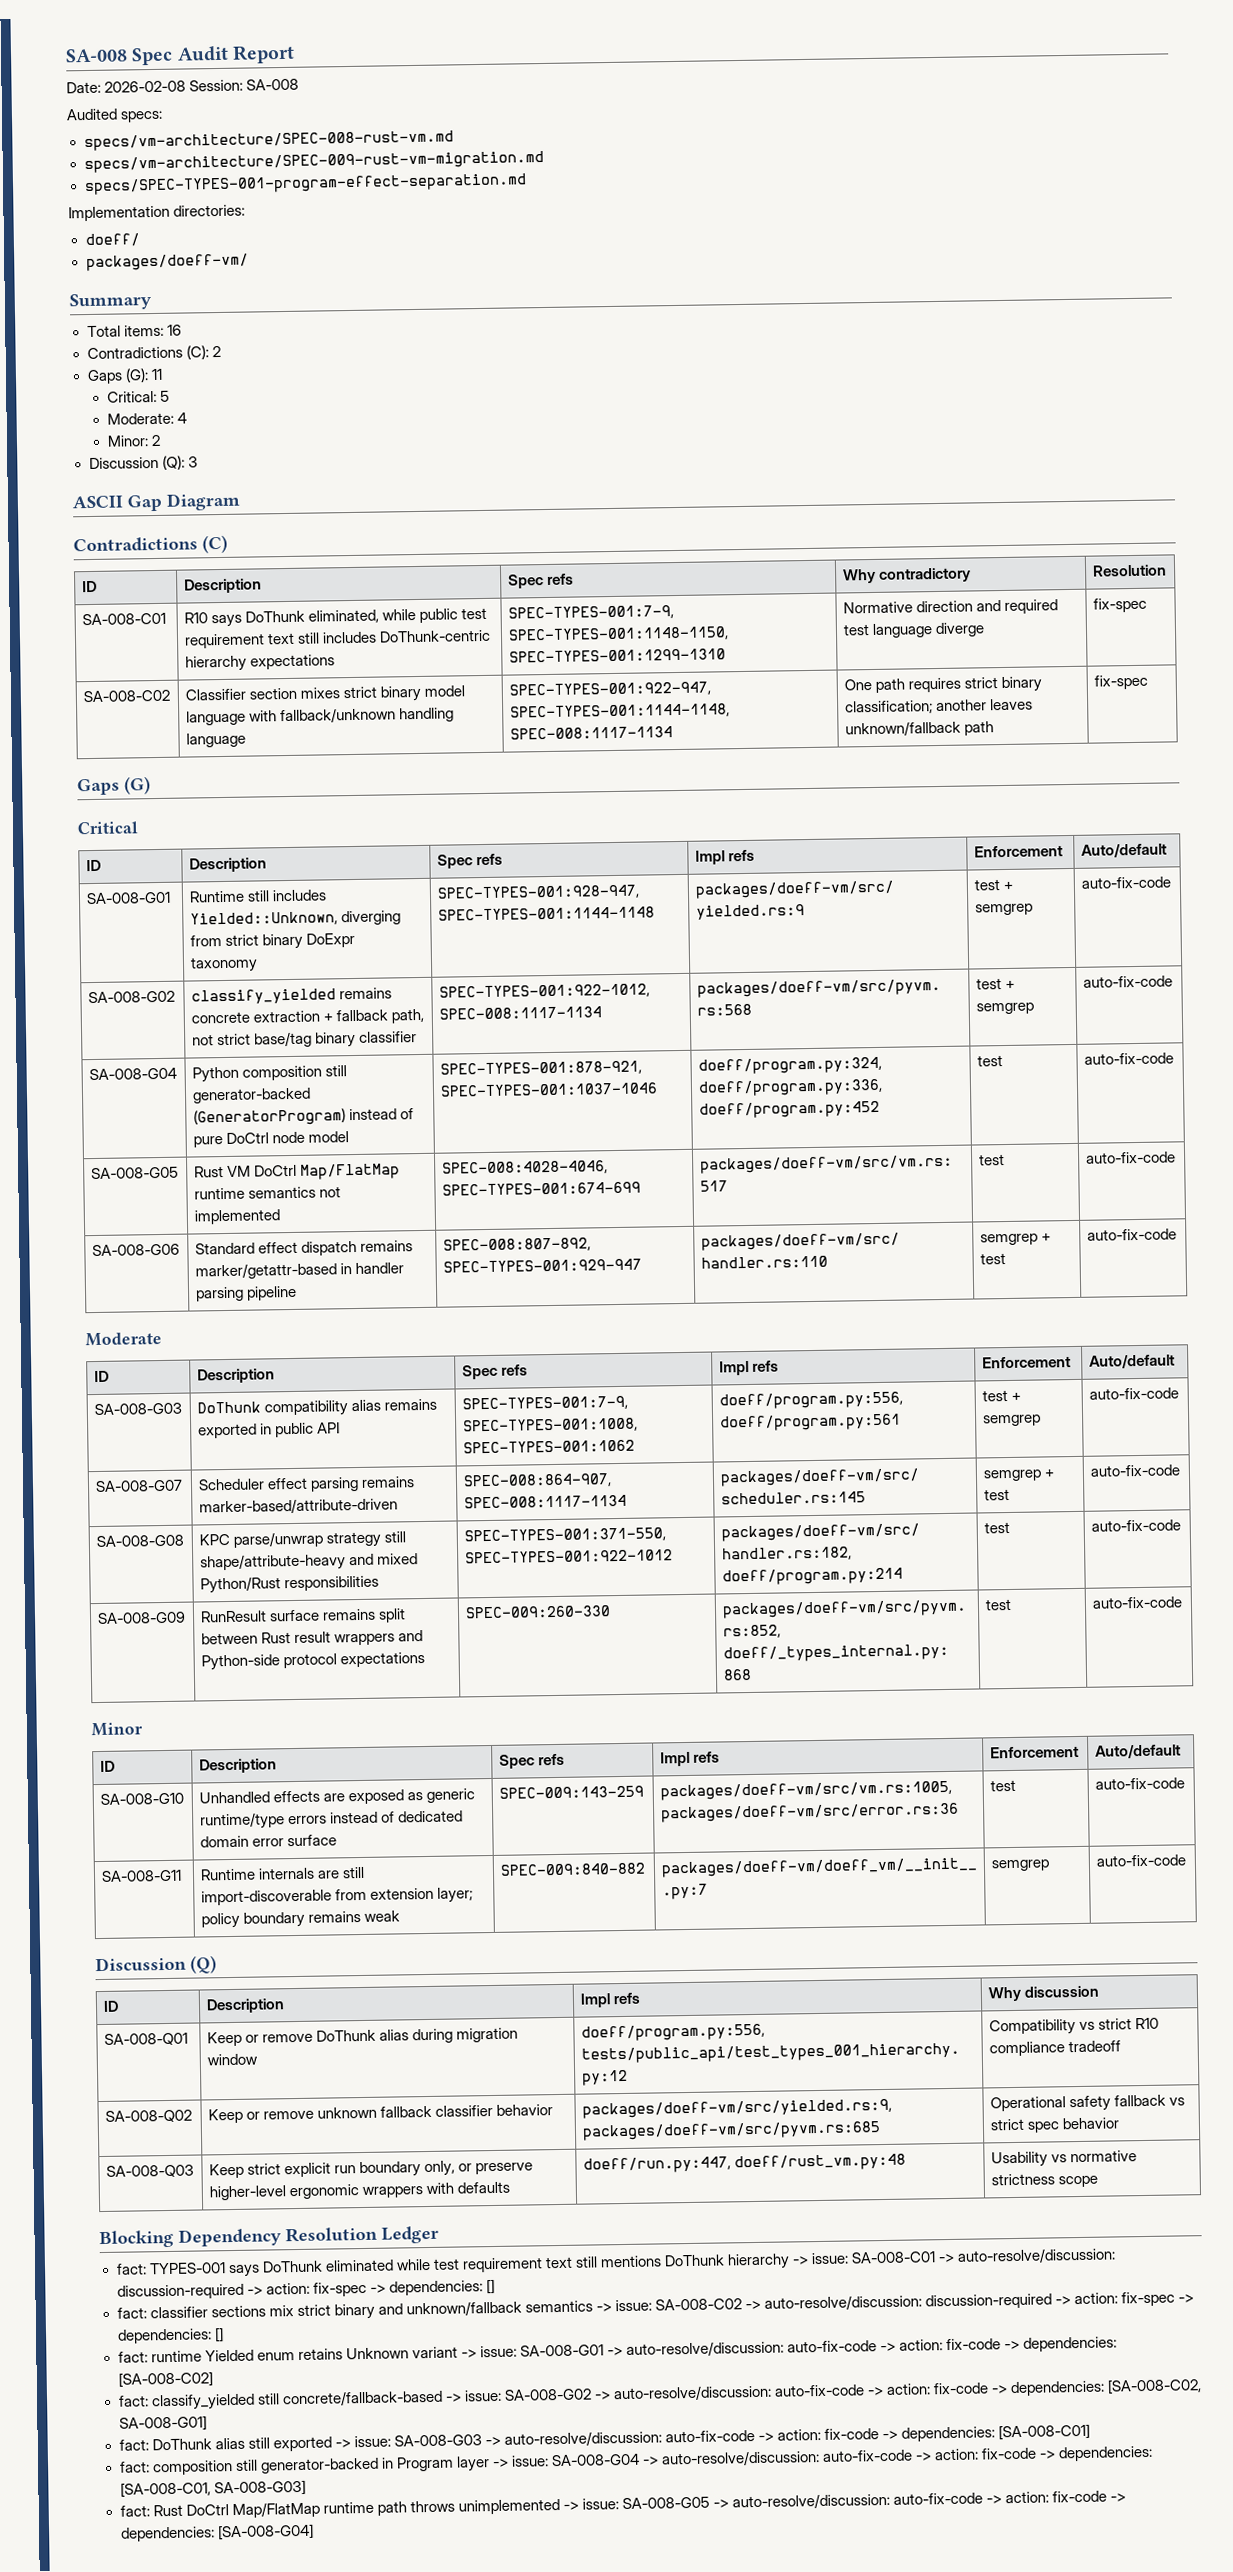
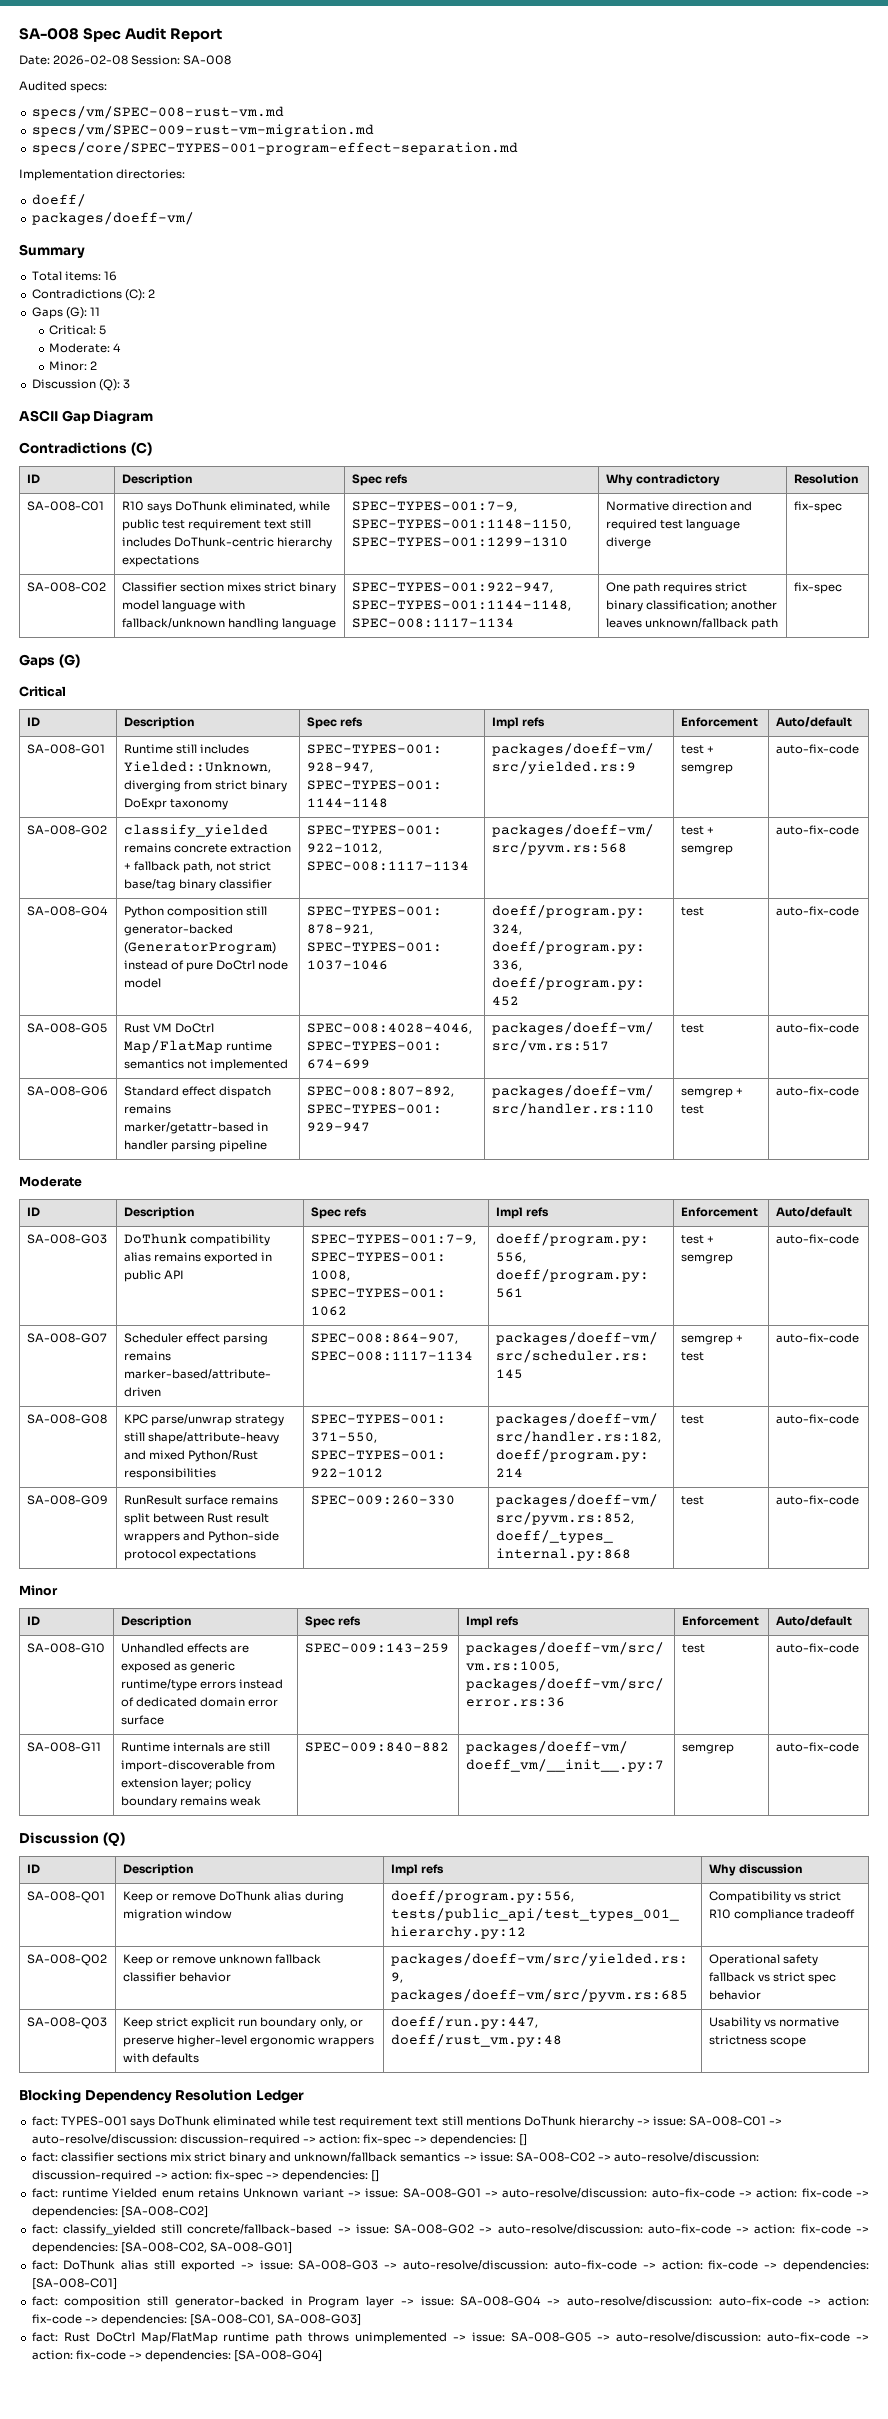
[83,130,454,152] [83,150,544,174] [83,173,527,196] specs/vm-architecture/SPEC-008-rust-vm.md // specs/vm-architecture/SPEC-009-rust-vm-migration.md // specs/SPEC-TYPES-001-program-effect-separation.md -> [31,106,284,119] [31,124,374,137] [31,142,518,155] specs/vm/SPEC-008-rust-vm.md // specs/vm/SPEC-009-rust-vm-migration.md // specs/core/SPEC-TYPES-001-program-effect-separation.md

